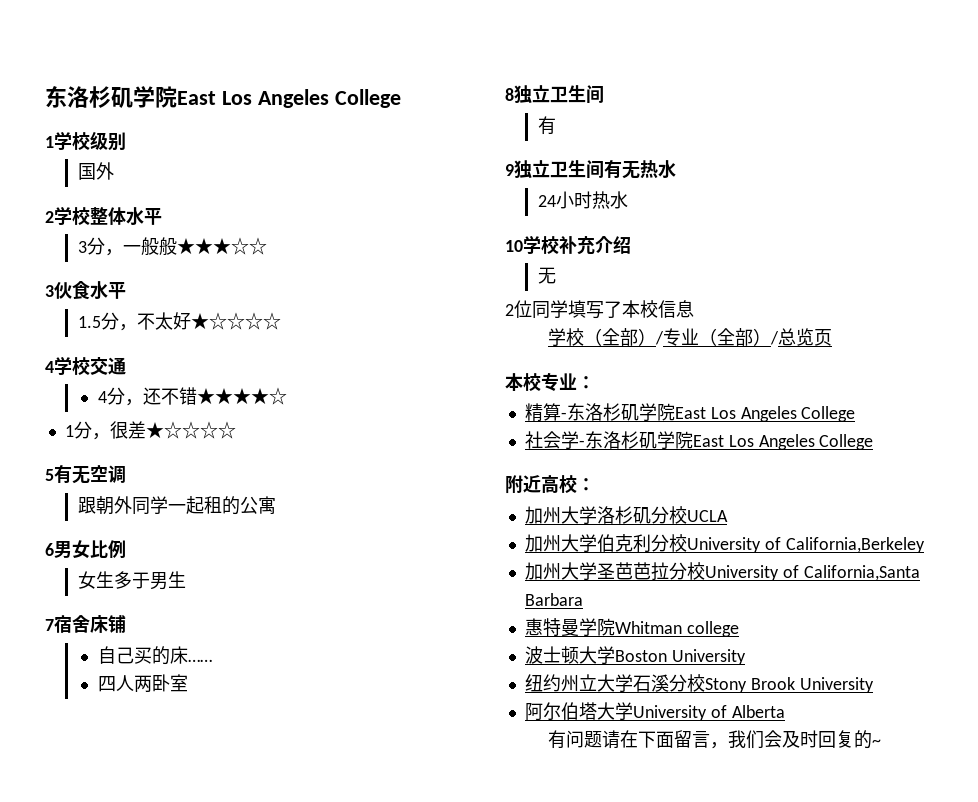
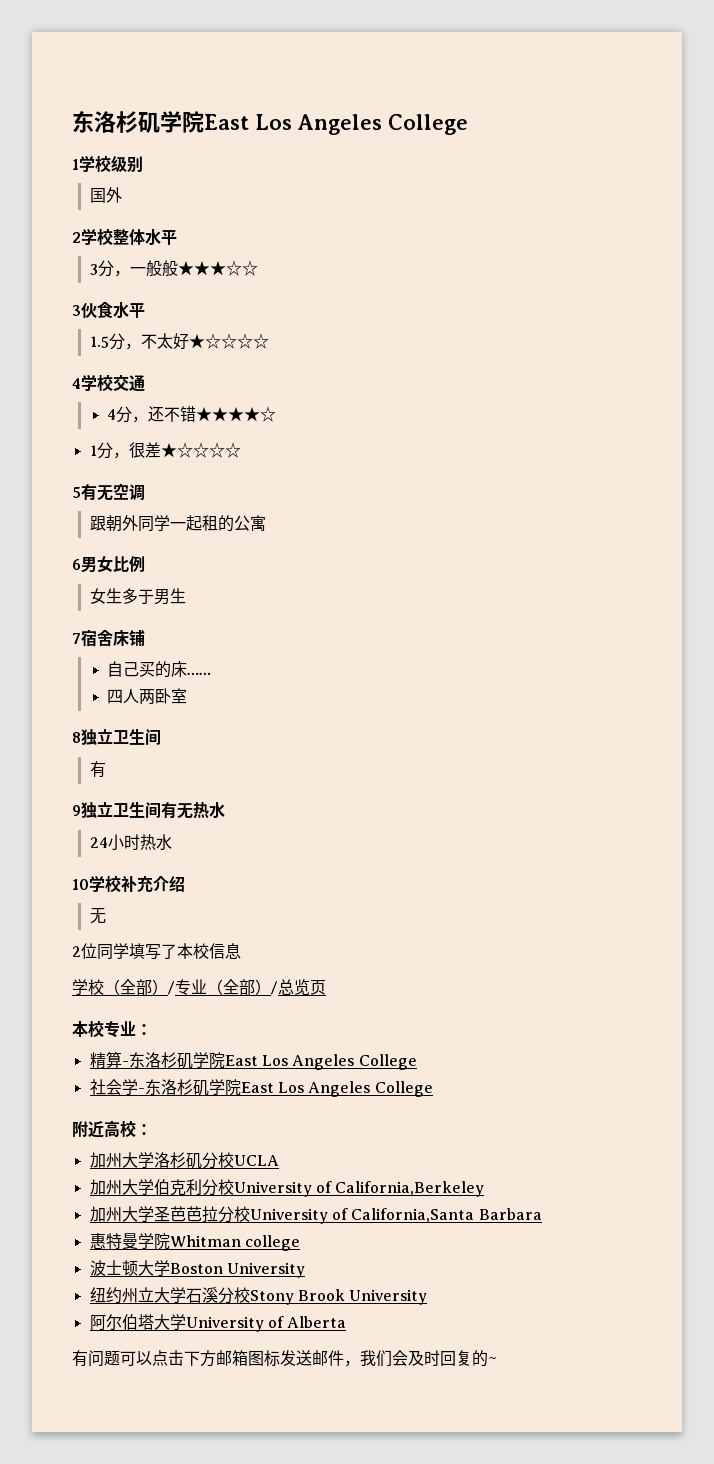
[602,730,711,749] 请在下面留言 -> [120,1350,344,1367] 可以点击下方邮箱图标发送邮件

